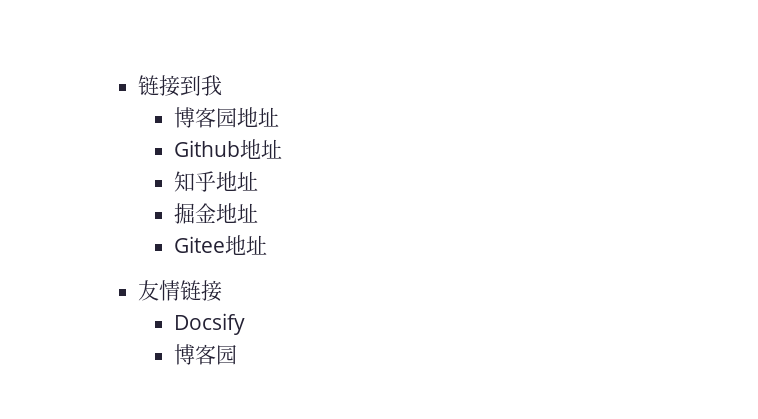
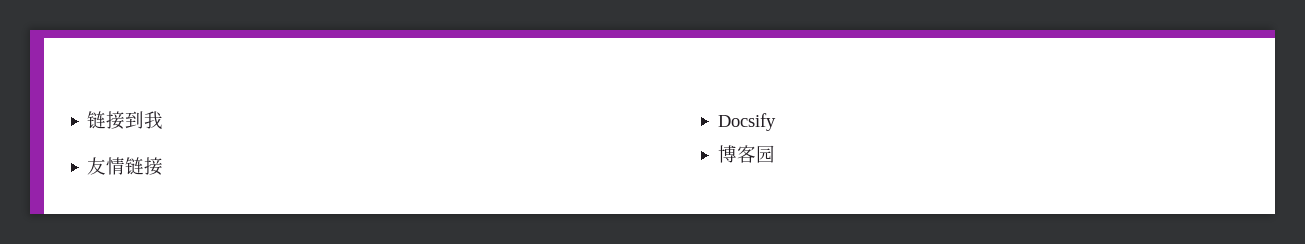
[173,107,279,128] [173,139,282,159] [173,171,258,192] [173,203,258,224] [173,235,267,255] // 博客园地址 // Github地址 // 知乎地址 // 掘金地址 // Gitee地址 -> (164, 120) none

